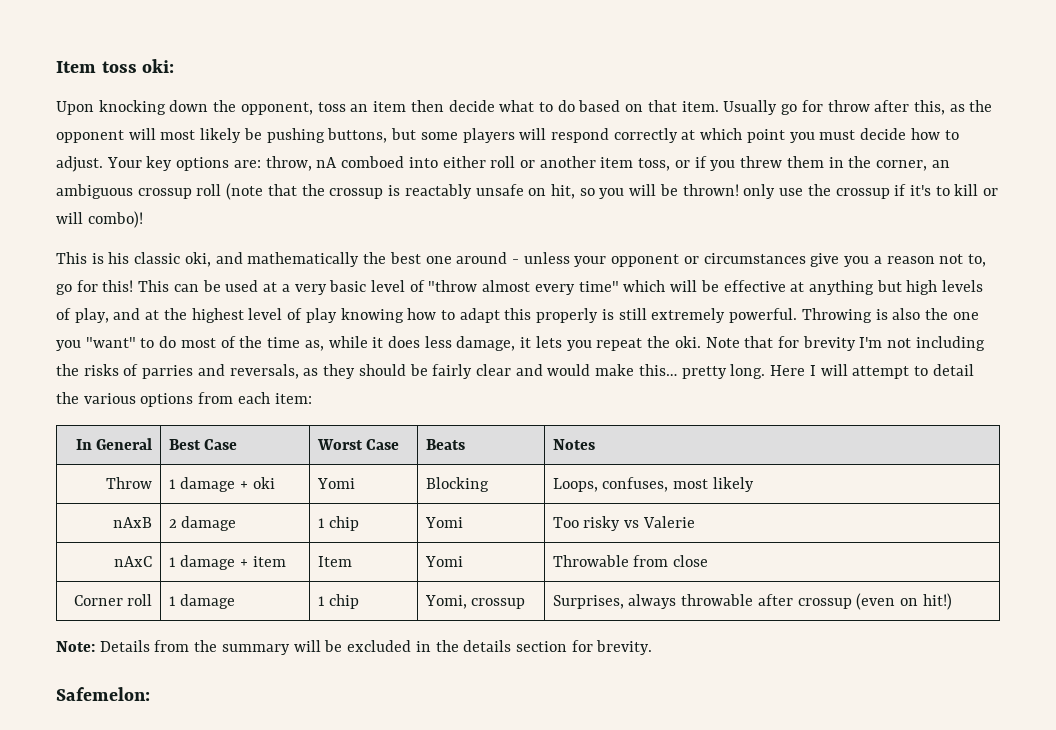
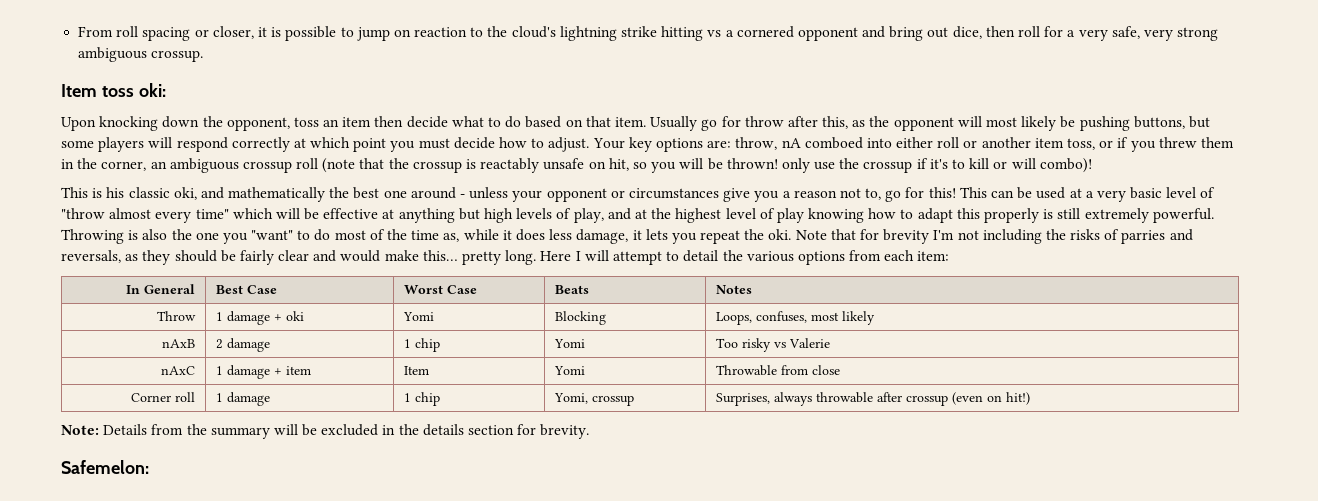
(56, 67) none -> [78,26,1219,41] [78,47,204,62] From roll spacing or closer, it is possible to jump on reaction to the cloud's lightning strike hitting vs a cornered opponent and bring out dice, then roll for a very safe, very strong ambiguous crossup. //

